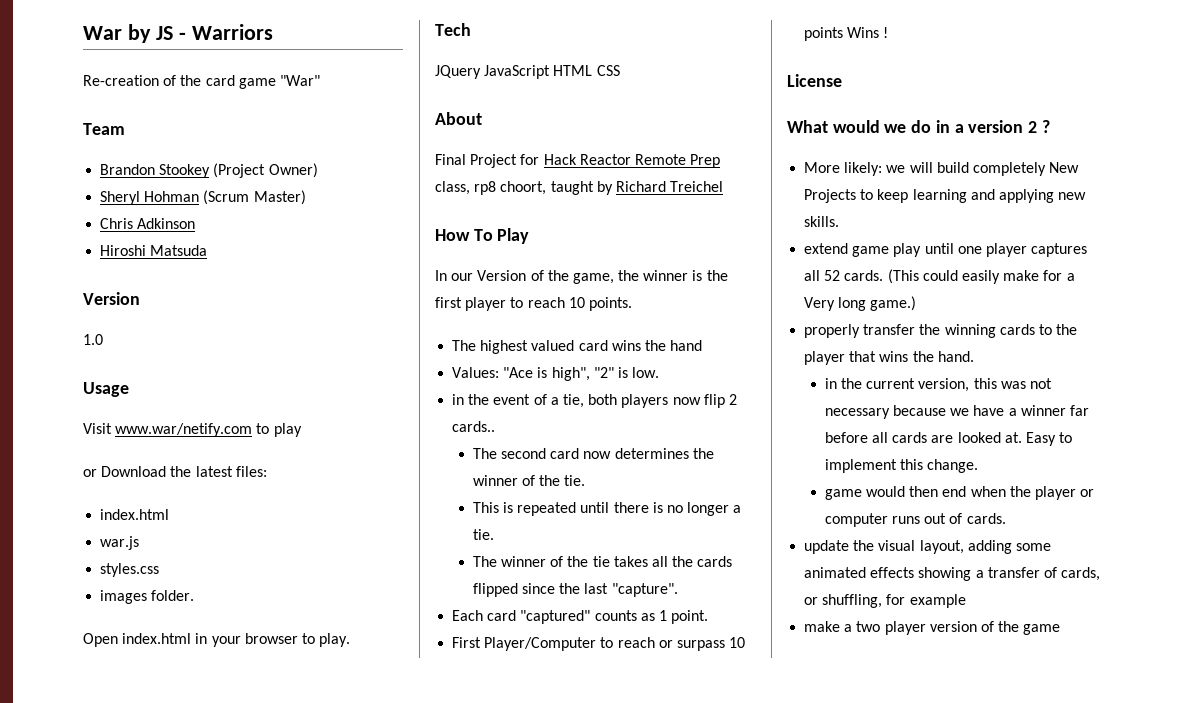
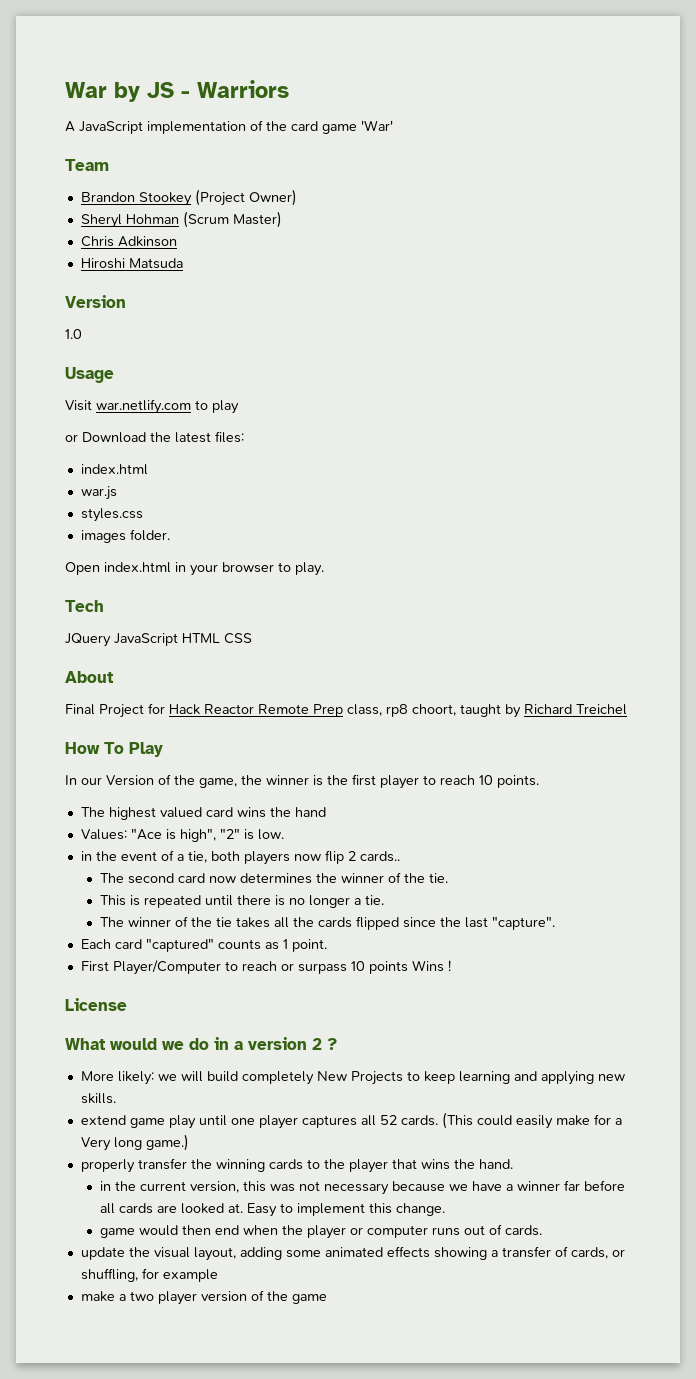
[83,75,159,86] Re-creation -> [65,121,246,134] A JavaScript implementation
[279,75,320,86] "War" -> [361,120,393,131] 'War'
[115,423,253,437] www.war/netify.com -> [96,399,191,414] war.netlify.com

